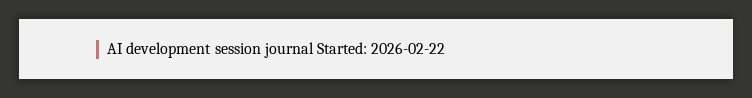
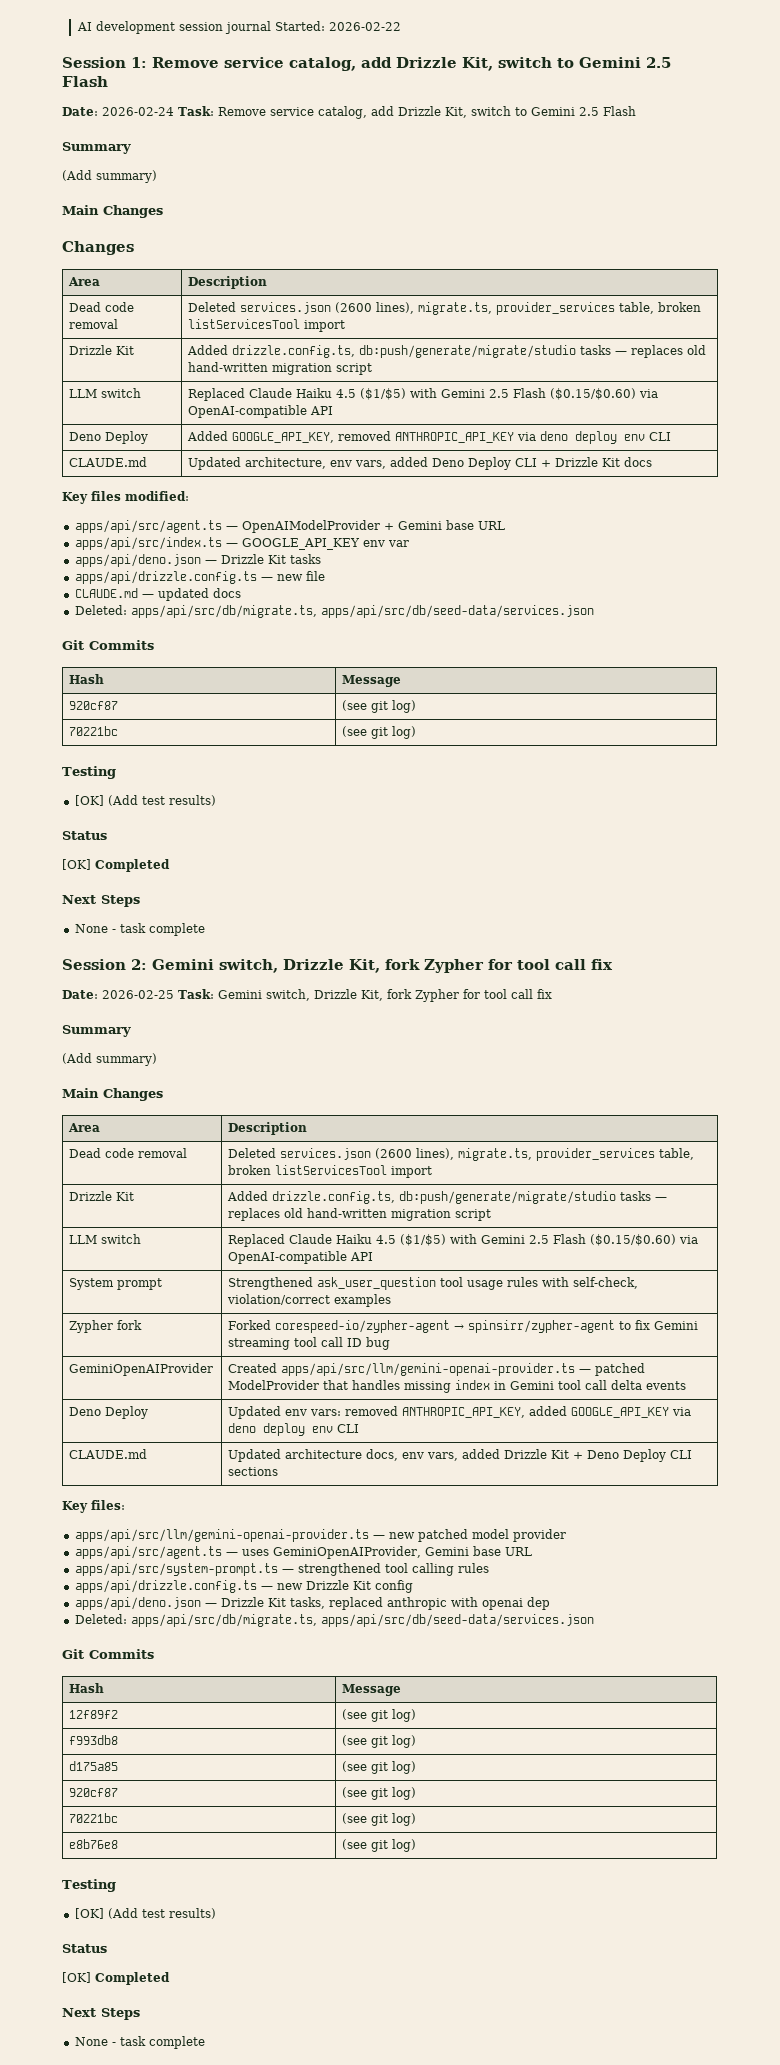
(446, 48) none -> [62,57,671,71] [62,76,108,87] [62,106,636,119] [62,142,131,154] [62,170,157,183] [62,205,163,218] [62,241,134,255] [68,277,101,286] [188,276,268,289] [69,302,135,312] [69,319,119,329] [188,302,702,315] [188,319,346,332] [69,345,135,355] [187,345,707,358] [188,362,373,375] [69,388,142,398] [188,388,659,401] [188,405,334,418] [69,431,149,444] [187,431,672,444] [69,457,148,467] [188,457,653,470] [62,491,189,504] [74,520,505,533] [74,537,409,550] [74,554,321,567] [74,571,325,584] [74,588,241,601] [74,605,594,618] [62,640,154,650] [69,674,105,684] [342,675,402,687] [69,701,119,710] [342,700,417,713] [69,726,119,736] [342,726,417,739] [62,766,116,779] [74,795,216,806] [62,831,107,840] [62,859,170,872] [62,895,140,907] [74,923,205,936] [62,959,613,973] [62,989,552,1002] [62,1025,131,1037] [62,1053,157,1066] [62,1088,163,1101] [68,1123,101,1132] [228,1122,308,1135] [69,1148,188,1158] [228,1148,695,1161] [228,1165,433,1178] [69,1191,135,1201] [227,1191,668,1204] [228,1208,492,1221] [69,1234,142,1244] [228,1234,699,1247] [228,1251,374,1264] [69,1278,163,1290] [228,1277,639,1290] [227,1294,392,1307] [69,1320,143,1333] [228,1320,699,1333] [228,1337,391,1350] [69,1363,214,1376] [228,1363,646,1376] [228,1380,687,1393] [69,1406,149,1419] [228,1406,692,1419] [228,1423,360,1436] [69,1449,148,1459] [228,1449,693,1462] [228,1467,279,1476] [62,1500,125,1513] [74,1529,566,1542] [74,1546,532,1559] [74,1563,489,1576] [74,1580,413,1593] [74,1597,550,1610] [74,1614,594,1627] [62,1649,154,1659] [69,1683,105,1693] [342,1684,402,1696] [69,1710,119,1719] [342,1709,417,1722] [69,1735,119,1745] [342,1735,417,1748] [69,1761,119,1771] [342,1761,417,1774] [69,1788,119,1797] [342,1787,417,1800] [69,1813,119,1823] [342,1813,417,1826] [69,1839,119,1849] [342,1839,417,1852] [62,1879,116,1892] [74,1908,216,1919] [62,1944,107,1953] [62,1972,170,1985] [62,2008,140,2020] [74,2036,205,2049] // Session 1: Remove service catalog, add Drizzle Kit, switch to Gemini 2.5 Flash // Date: 2026-02-24 Task: Remove service catalog, add Drizzle Kit, switch to Gemini 2.5 Flash // Summary // (Add summary) // Main Changes // Changes // Area | Description // Dead code removal | Deleted services.json (2600 lines), migrate.ts, provider_services table, broken listServicesTool import // Drizzle Kit | Added drizzle.config.ts, db:push/generate/migrate/studio tasks — replaces old hand-written migration script // LLM switch | Replaced Claude Haiku 4.5 ($1/$5) with Gemini 2.5 Flash ($0.15/$0.60) via OpenAI-compatible API // Deno Deploy | Added GOOGLE_API_KEY, removed ANTHROPIC_API_KEY via deno deploy env CLI // CLAUDE.md | Updated architecture, env vars, added Deno Deploy CLI + Drizzle Kit docs // Key files modified: // apps/api/src/agent.ts — OpenAIModelProvider + Gemini base URL // apps/api/src/index.ts — GOOGLE_API_KEY env var // apps/api/deno.json — Drizzle Kit tasks // apps/api/drizzle.config.ts — new file // CLAUDE.md — updated docs // Deleted: apps/api/src/db/migrate.ts, apps/api/src/db/seed-data/services.json // Git Commits // Hash | Message // 920cf87 | (see git log) // 70221bc | (see git log) // Testing // [OK] (Add test results) // Status // [OK] Completed // Next Steps // None - task complete // Session 2: Gemini switch, Drizzle Kit, fork Zypher for tool call fix // Date: 2026-02-25 Task: Gemini switch, Drizzle Kit, fork Zypher for tool call fix // Summary // (Add summary) // Main Changes // Area | Description // Dead code removal | Deleted services.json (2600 lines), migrate.ts, provider_services table, broken listServicesTool import // Drizzle Kit | Added drizzle.config.ts, db:push/generate/migrate/studio tasks — replaces old hand-written migration script // LLM switch | Replaced Claude Haiku 4.5 ($1/$5) with Gemini 2.5 Flash ($0.15/$0.60) via OpenAI-compatible API // System prompt | Strengthened ask_user_question tool usage rules with self-check, violation/correct examples // Zypher fork | Forked corespeed-io/zypher-agent → spinsirr/zypher-agent to fix Gemini streaming tool call ID bug // GeminiOpenAIProvider | Created apps/api/src/llm/gemini-openai-provider.ts — patched ModelProvider that handles missing index in Gemini tool call delta events // Deno Deploy | Updated env vars: removed ANTHROPIC_API_KEY, added GOOGLE_API_KEY via deno deploy env CLI // CLAUDE.md | Updated architecture docs, env vars, added Drizzle Kit + Deno Deploy CLI sections // Key files: // apps/api/src/llm/gemini-openai-provider.ts — new patched model provider // apps/api/src/agent.ts — uses GeminiOpenAIProvider, Gemini base URL // apps/api/src/system-prompt.ts — strengthened tool calling rules // apps/api/drizzle.config.ts — new Drizzle Kit config // apps/api/deno.json — Drizzle Kit tasks, replaced anthropic with openai dep // Deleted: apps/api/src/db/migrate.ts, apps/api/src/db/seed-data/services.json // Git Commits // Hash | Message // 12f89f2 | (see git log) // f993db8 | (see git log) // d175a85 | (see git log) // 920cf87 | (see git log) // 70221bc | (see git log) // e8b76e8 | (see git log) // Testing // [OK] (Add test results) // Status // [OK] Completed // Next Steps // None - task complete

